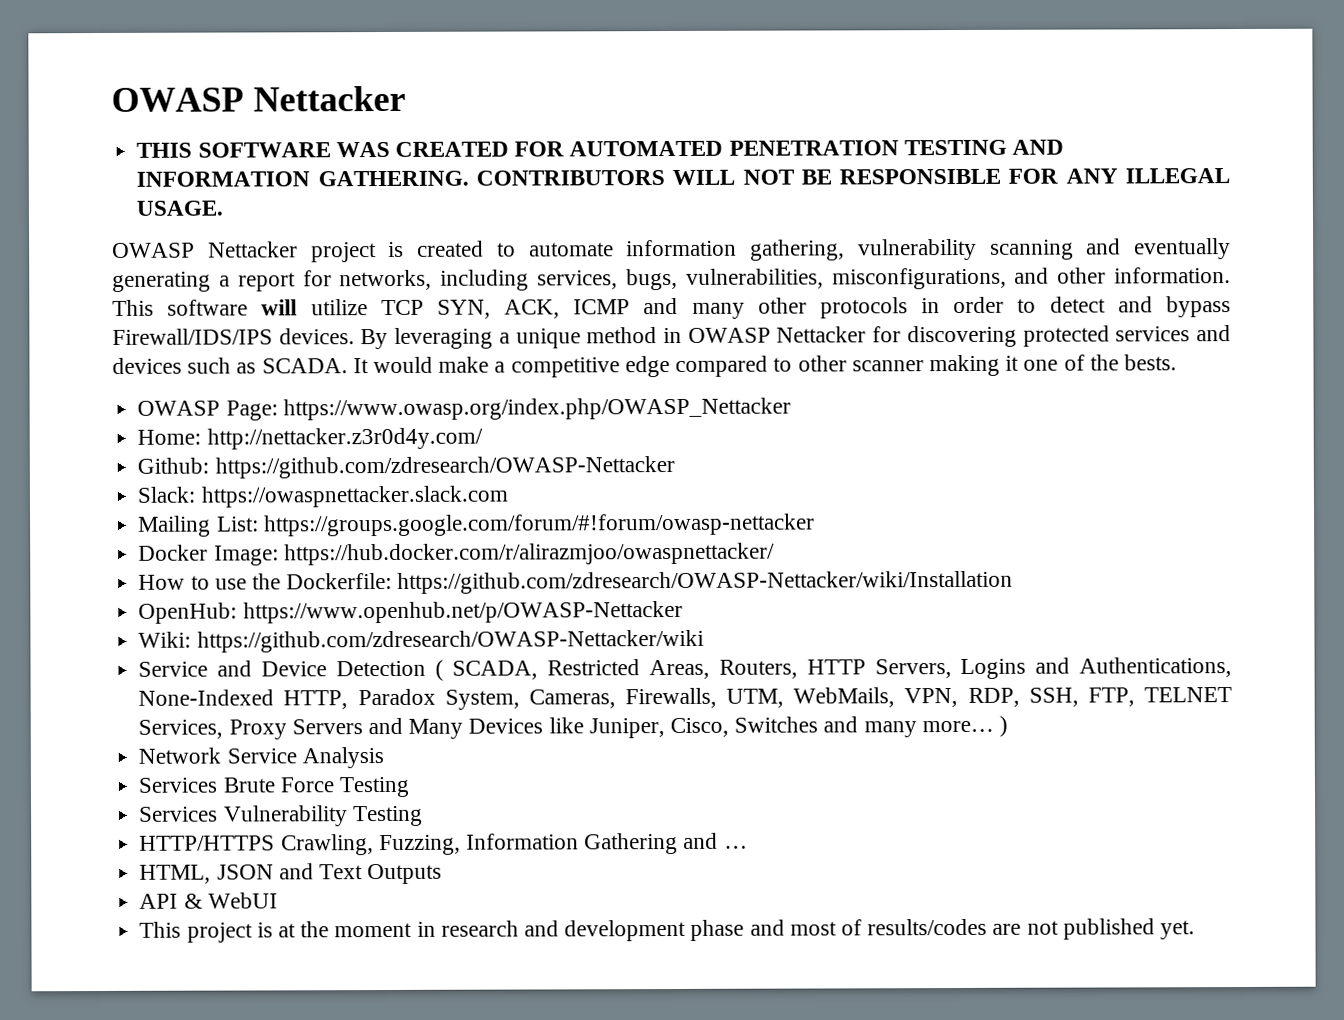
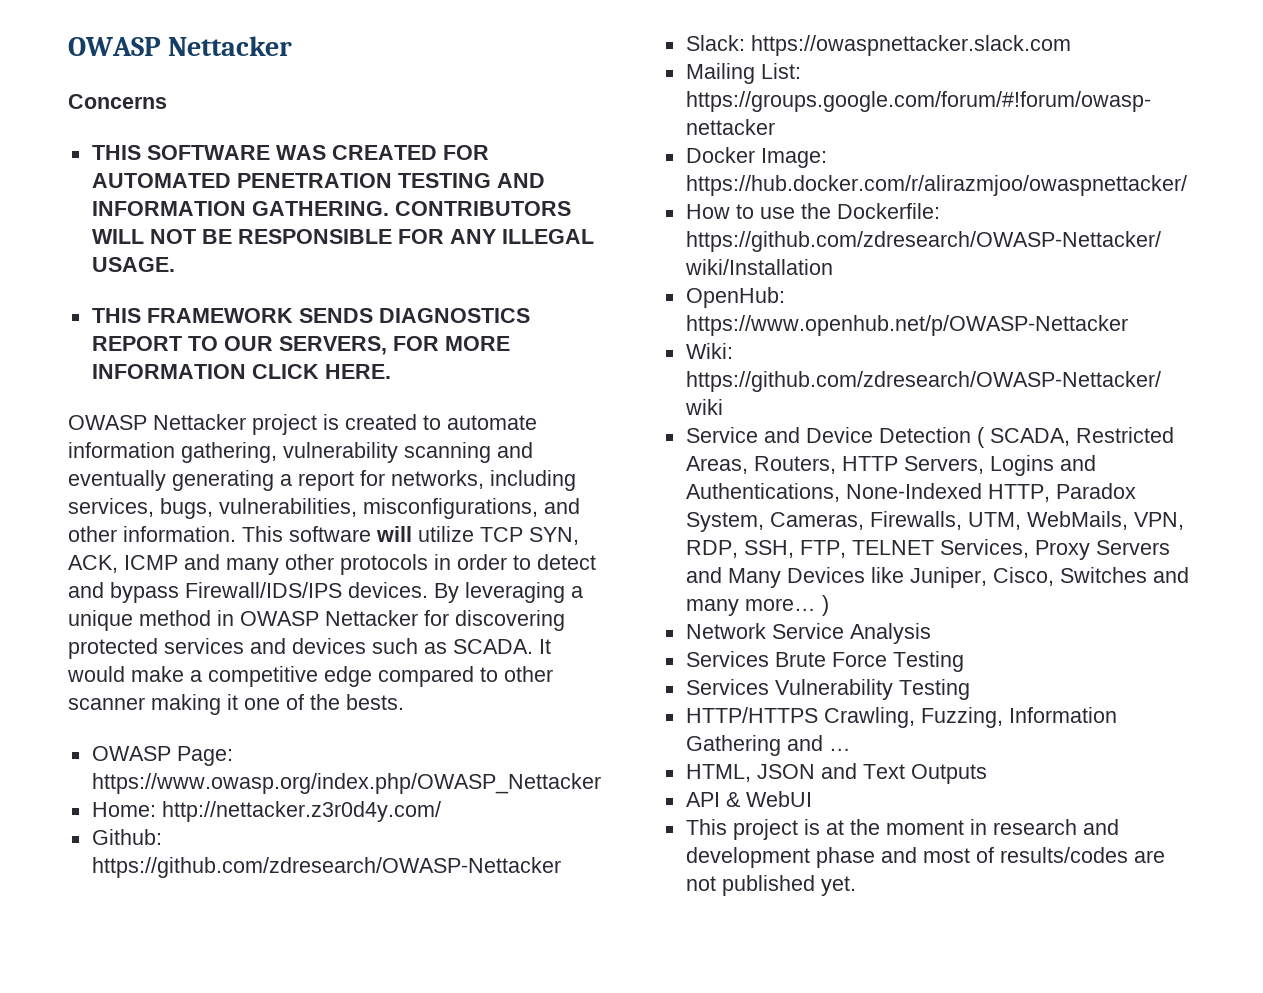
[111,85,406,112] OWASP Nettacker -> [68,36,293,56] [68,94,167,109] OWASP Nettacker // Concerns
(224, 208) none -> [91,308,530,323] [91,336,510,355] [91,364,391,379] // THIS FRAMEWORK SENDS DIAGNOSTICS REPORT TO OUR SERVERS, FOR MORE INFORMATION CLICK HERE.

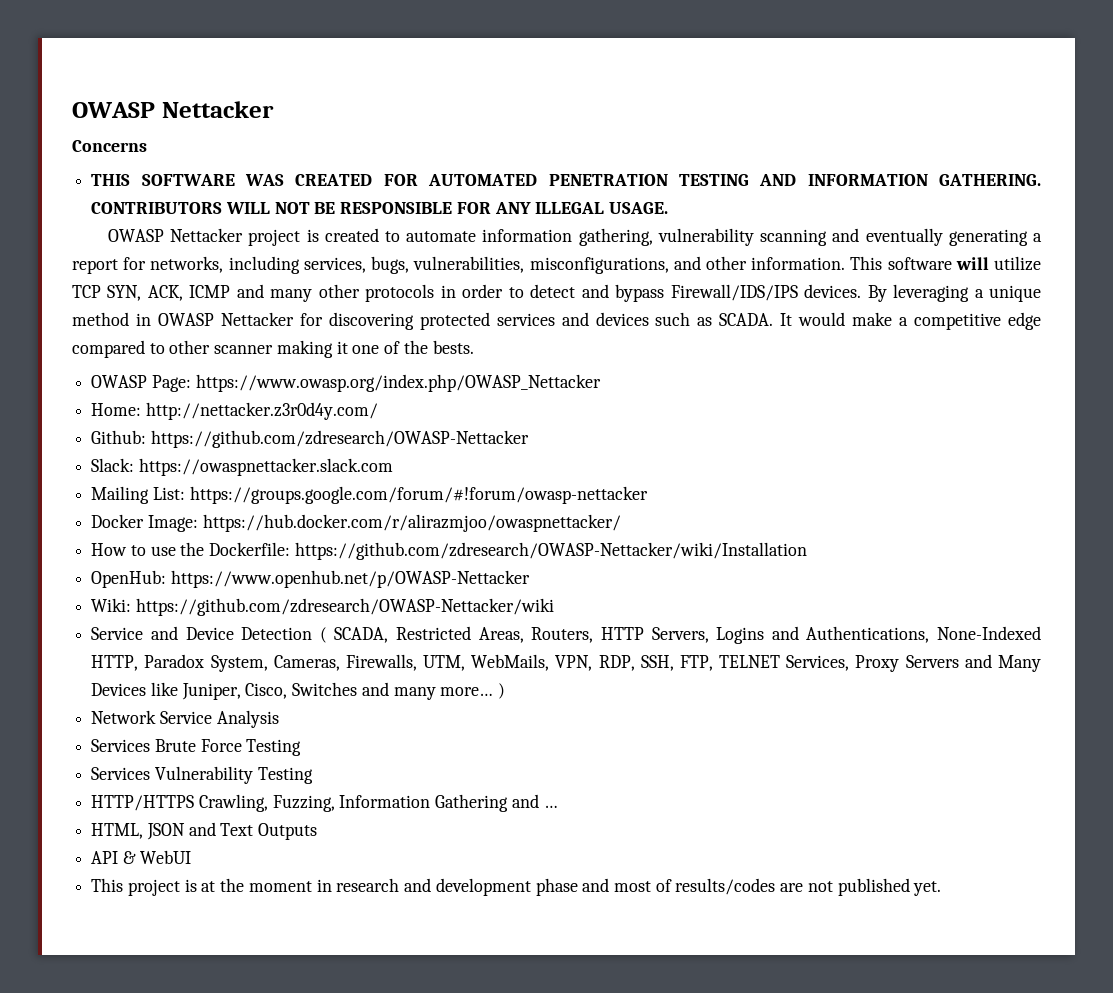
[91,308,530,323] [91,336,510,355] [91,364,391,379] // THIS FRAMEWORK SENDS DIAGNOSTICS REPORT TO OUR SERVERS, FOR MORE INFORMATION CLICK HERE. -> (669, 208) none

